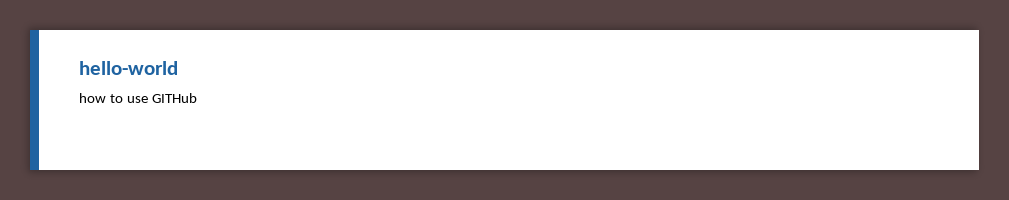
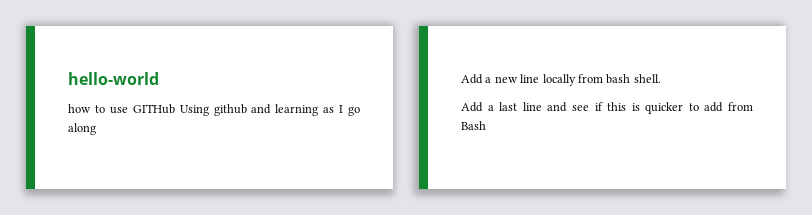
(197, 98) none -> [179,104,360,116] [68,123,96,135] [461,74,661,86] [461,102,753,114] [461,121,486,130] Using github and learning as I go along // Add a new line locally from bash shell. // Add a last line and see if this is quicker to add from Bash

